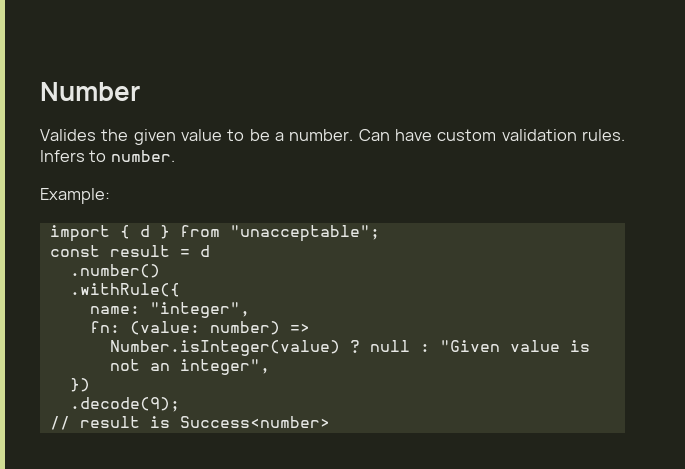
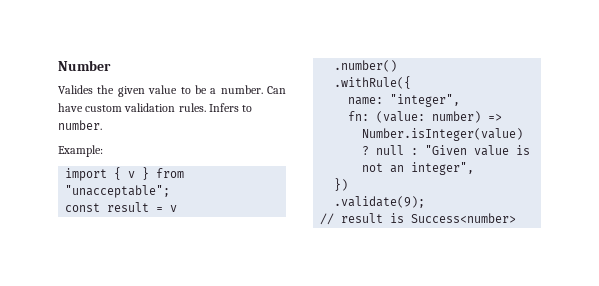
[139,225,150,237] d -> [128,171,136,178] v
[199,245,210,257] d -> [170,205,178,212] v
[69,397,180,412] .decode(9); -> [334,196,426,208] .validate(9);

